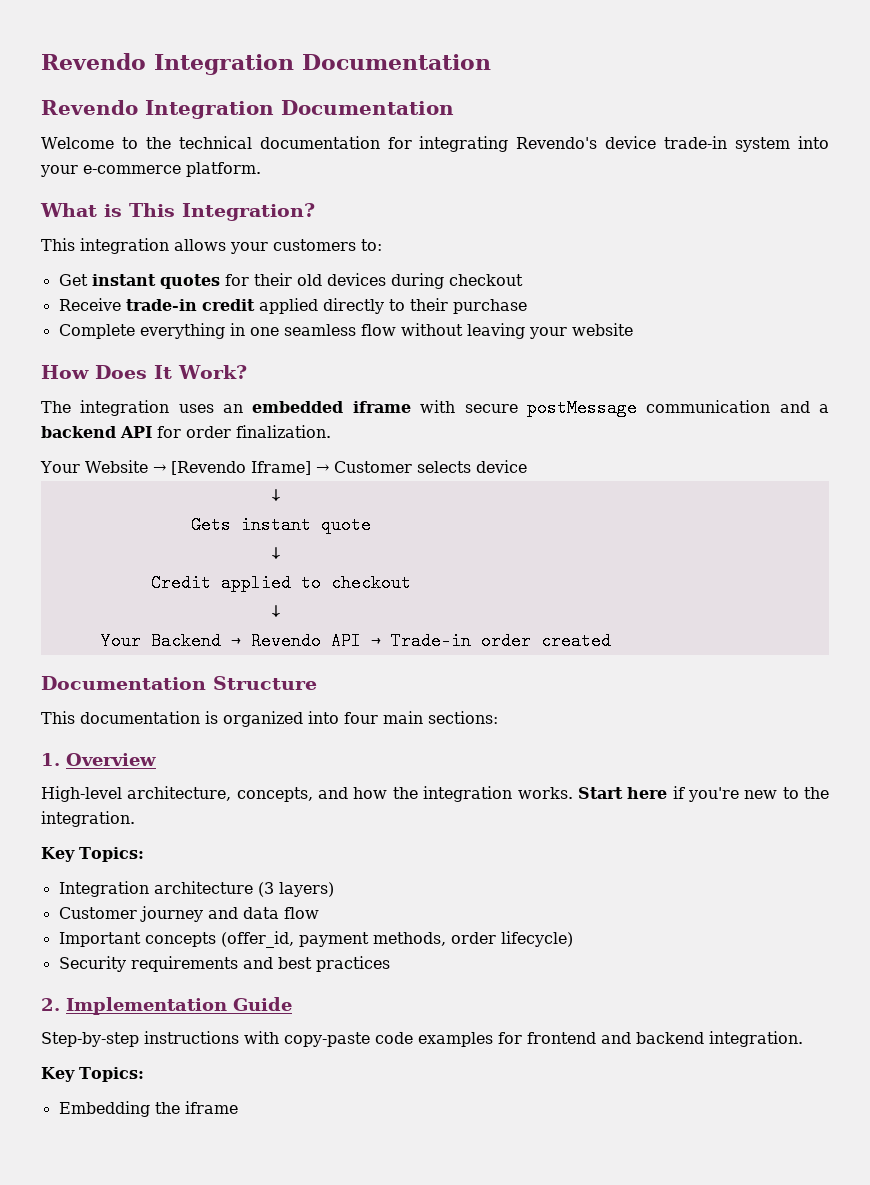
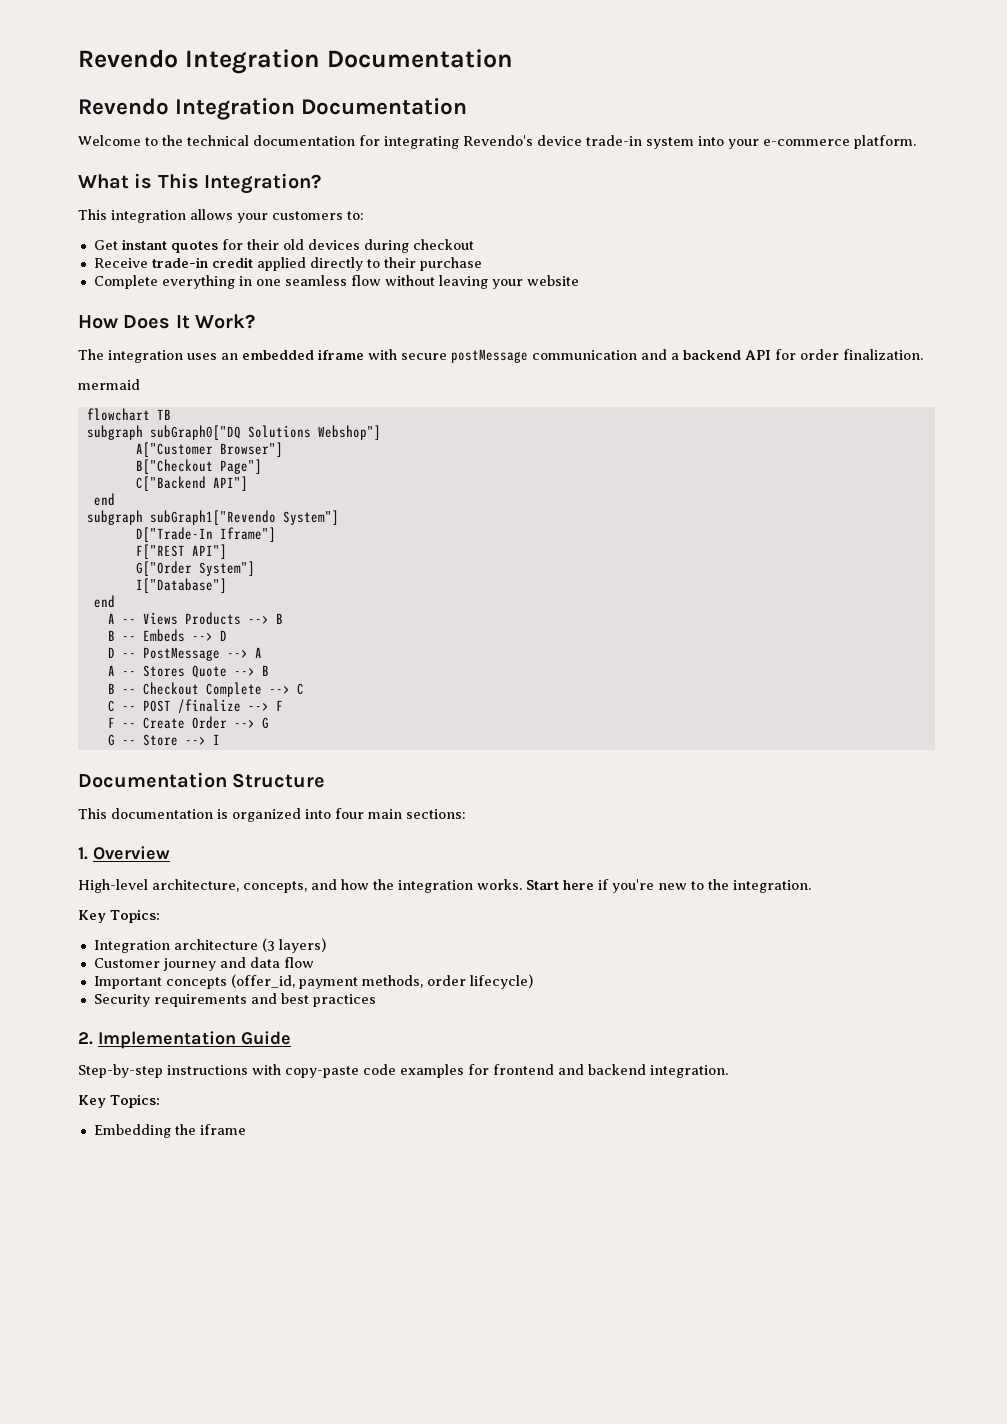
[40,460,527,475] [270,489,281,501] [190,516,371,534] [270,547,281,559] [150,574,411,592] [270,605,281,617] [100,632,611,650] Your Website → [Revendo Iframe] → Customer selects device // ↓ // Gets instant quote // ↓ // Credit applied to checkout // ↓ // Your Backend → Revendo API → Trade-in order created -> [78,379,140,390] [86,408,171,421] [86,425,381,440] [135,442,283,457] [135,459,262,474] [135,476,248,491] [93,493,115,506] [86,510,339,525] [135,527,276,542] [135,544,227,559] [135,561,255,576] [135,578,227,593] [93,595,115,608] [107,612,283,625] [107,629,227,642] [107,647,262,661] [107,665,269,678] [107,682,304,697] [107,699,283,714] [107,716,269,729] [107,734,220,746] mermaid // flowchart TB // subgraph subGraph0["DQ Solutions Webshop"] // A["Customer Browser"] // B["Checkout Page"] // C["Backend API"] // end // subgraph subGraph1["Revendo System"] // D["Trade-In Iframe"] // F["REST API"] // G["Order System"] // I["Database"] // end // A -- Views Products --> B // B -- Embeds --> D // D -- PostMessage --> A // A -- Stores Quote --> B // B -- Checkout Complete --> C // C -- POST /finalize --> F // F -- Create Order --> G // G -- Store --> I

